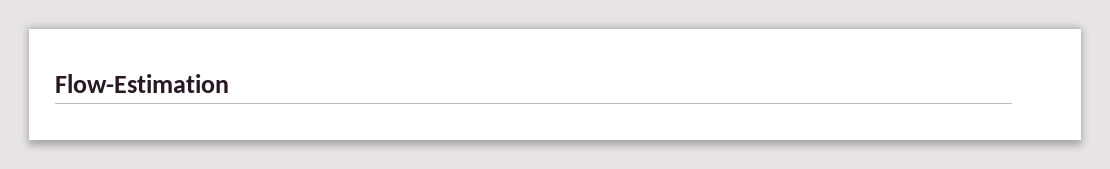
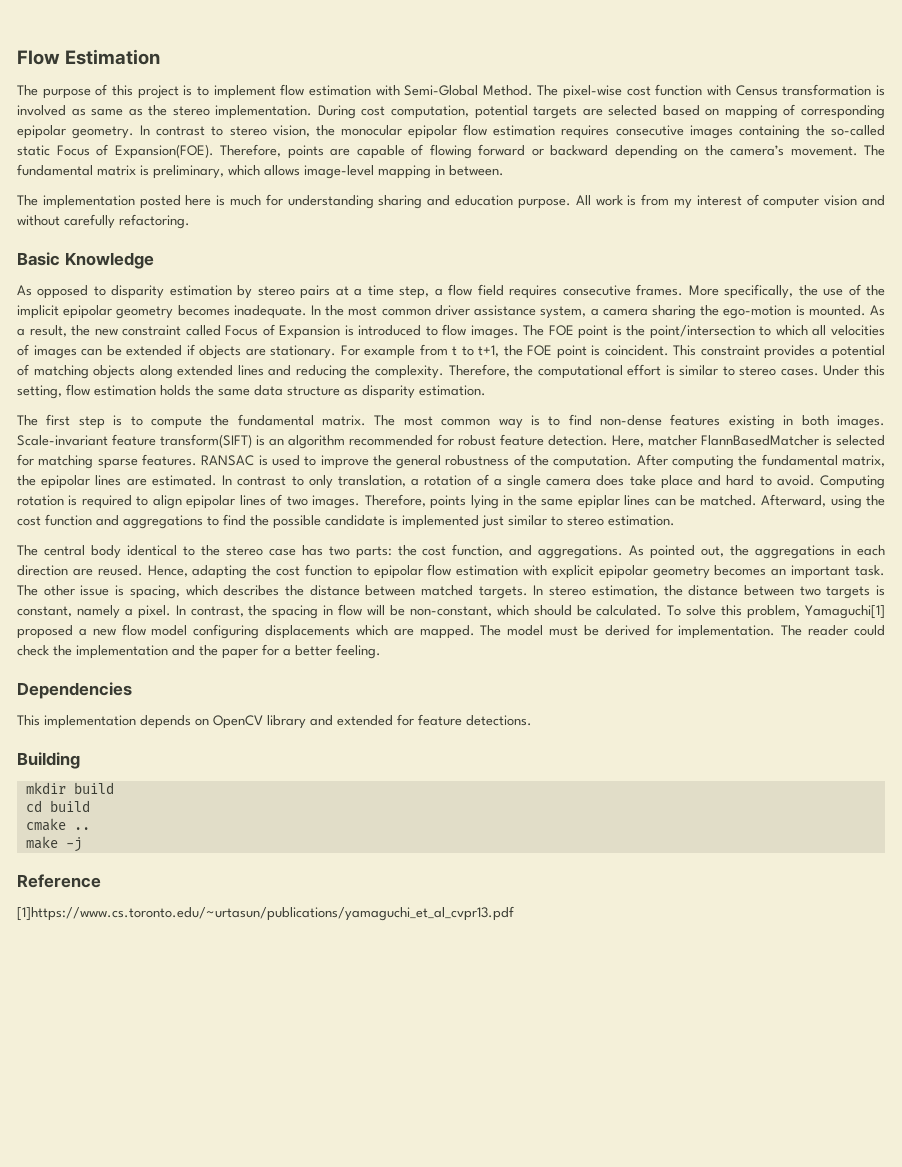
[55,74,229,93] Flow-Estimation -> [17,49,161,65] [17,84,885,99] [17,104,885,119] [17,124,886,139] [17,144,885,159] [17,164,504,179] [17,194,886,209] [17,214,190,229] [17,252,154,269] [17,284,885,299] [17,305,886,319] [17,324,885,339] [17,344,885,359] [17,364,885,379] [17,384,486,399] [17,414,886,429] [17,434,885,449] [17,454,885,469] [17,474,886,489] [17,494,885,509] [17,514,675,529] [17,544,886,559] [17,564,886,579] [17,585,886,599] [17,604,886,619] [17,624,886,639] [17,644,381,659] [17,682,132,699] [17,714,532,729] [17,752,80,769] [25,782,114,794] [25,800,90,812] [25,818,90,831] [25,836,82,852] [17,874,101,888] [17,906,514,921] Flow Estimation // The purpose of this project is to implement flow estimation with Semi-Global Method. The pixel-wise cost function with Census transformation is involved as same as the stereo implementation. During cost computation, potential targets are selected based on mapping of corresponding epipolar geometry. In contrast to stereo vision, the monocular epipolar flow estimation requires consecutive images containing the so-called static Focus of Expansion(FOE). Therefore, points are capable of flowing forward or backward depending on the camera’s movement. The fundamental matrix is preliminary, which allows image-level mapping in between. // The implementation posted here is much for understanding sharing and education purpose. All work is from my interest of computer vision and without carefully refactoring. // Basic Knowledge // As opposed to disparity estimation by stereo pairs at a time step, a flow field requires consecutive frames. More specifically, the use of the implicit epipolar geometry becomes inadequate. In the most common driver assistance system, a camera sharing the ego-motion is mounted. As a result, the new constraint called Focus of Expansion is introduced to flow images. The FOE point is the point/intersection to which all velocities of images can be extended if objects are stationary. For example from t to t+1, the FOE point is coincident. This constraint provides a potential of matching objects along extended lines and reducing the complexity. Therefore, the computational effort is similar to stereo cases. Under this setting, flow estimation holds the same data structure as disparity estimation. // The first step is to compute the fundamental matrix. The most common way is to find non-dense features existing in both images. Scale-invariant feature transform(SIFT) is an algorithm recommended for robust feature detection. Here, matcher FlannBasedMatcher is selected for matching sparse features. RANSAC is used to improve the general robustness of the computation. After computing the fundamental matrix, the epipolar lines are estimated. In contrast to only translation, a rotation of a single camera does take place and hard to avoid. Computing rotation is required to align epipolar lines of two images. Therefore, points lying in the same epiplar lines can be matched. Afterward, using the cost function and aggregations to find the possible candidate is implemented just similar to stereo estimation. // The central body identical to the stereo case has two parts: the cost function, and aggregations. As pointed out, the aggregations in each direction are reused. Hence, adapting the cost function to epipolar flow estimation with explicit epipolar geometry becomes an important task. The other issue is spacing, which describes the distance between matched targets. In stereo estimation, the distance between two targets is constant, namely a pixel. In contrast, the spacing in flow will be non-constant, which should be calculated. To solve this problem, Yamaguchi[1] proposed a new flow model configuring displacements which are mapped. The model must be derived for implementation. The reader could check the implementation and the paper for a better feeling. // Dependencies // This implementation depends on OpenCV library and extended for feature detections. // Building // mkdir build // cd build // cmake .. // make -j // Reference // [1]https://www.cs.toronto.edu/~urtasun/publications/yamaguchi_et_al_cvpr13.pdf

